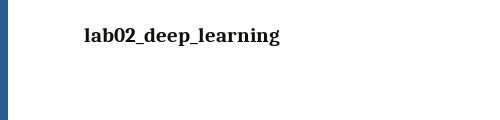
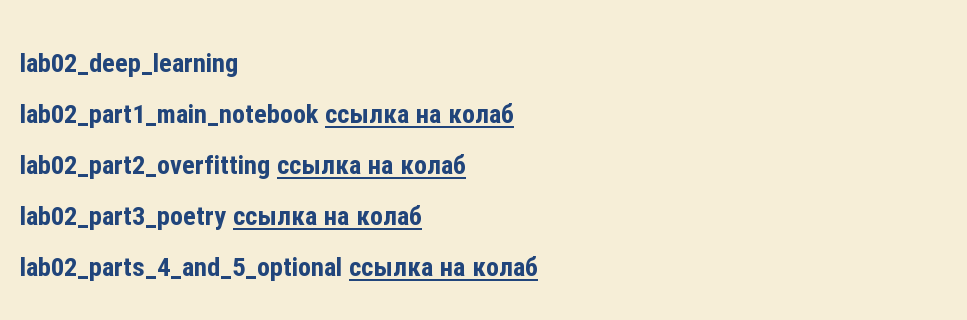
(280, 36) none -> [20,103,515,128] [20,154,467,179] [20,205,423,230] [20,256,539,281] // lab02_part1_main_notebook ссылка на колаб // lab02_part2_overfitting ссылка на колаб // lab02_part3_poetry ссылка на колаб // lab02_parts_4_and_5_optional ссылка на колаб

